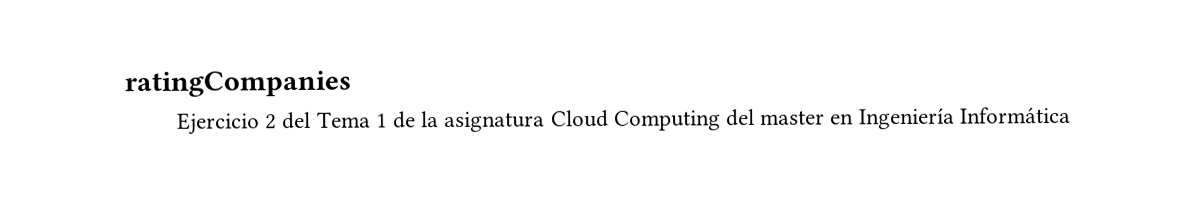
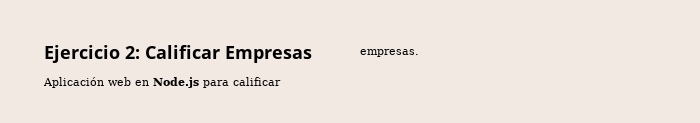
[124,70,351,98] [176,106,1071,135] ratingCompanies // Ejercicio 2 del Tema 1 de la asignatura Cloud Computing del master en Ingeniería Informática -> [44,45,312,63] [43,77,281,88] [360,49,419,57] Ejercicio 2: Calificar Empresas // Aplicación web en Node.js para calificar empresas.

